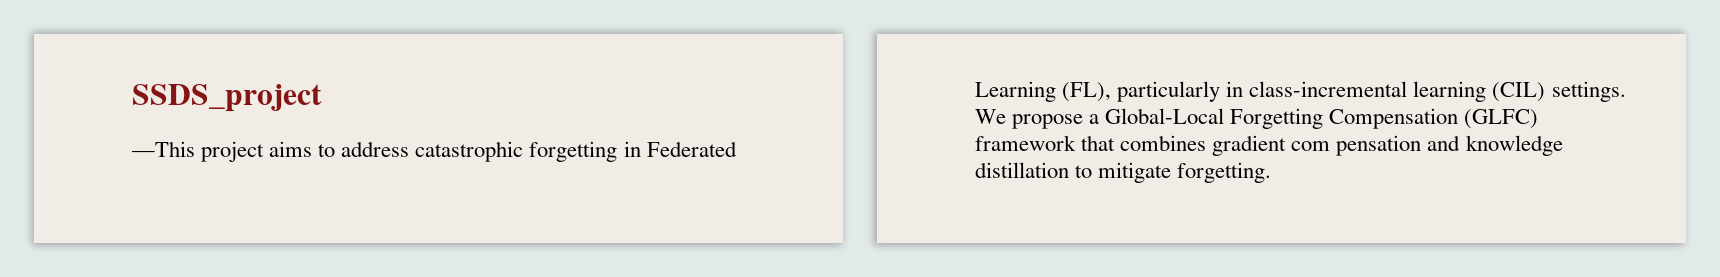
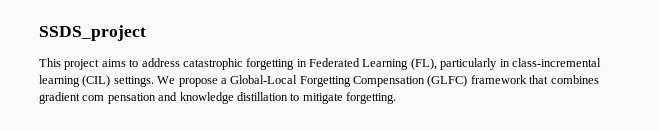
[132,141,195,157] —This -> [39,58,61,67] This

